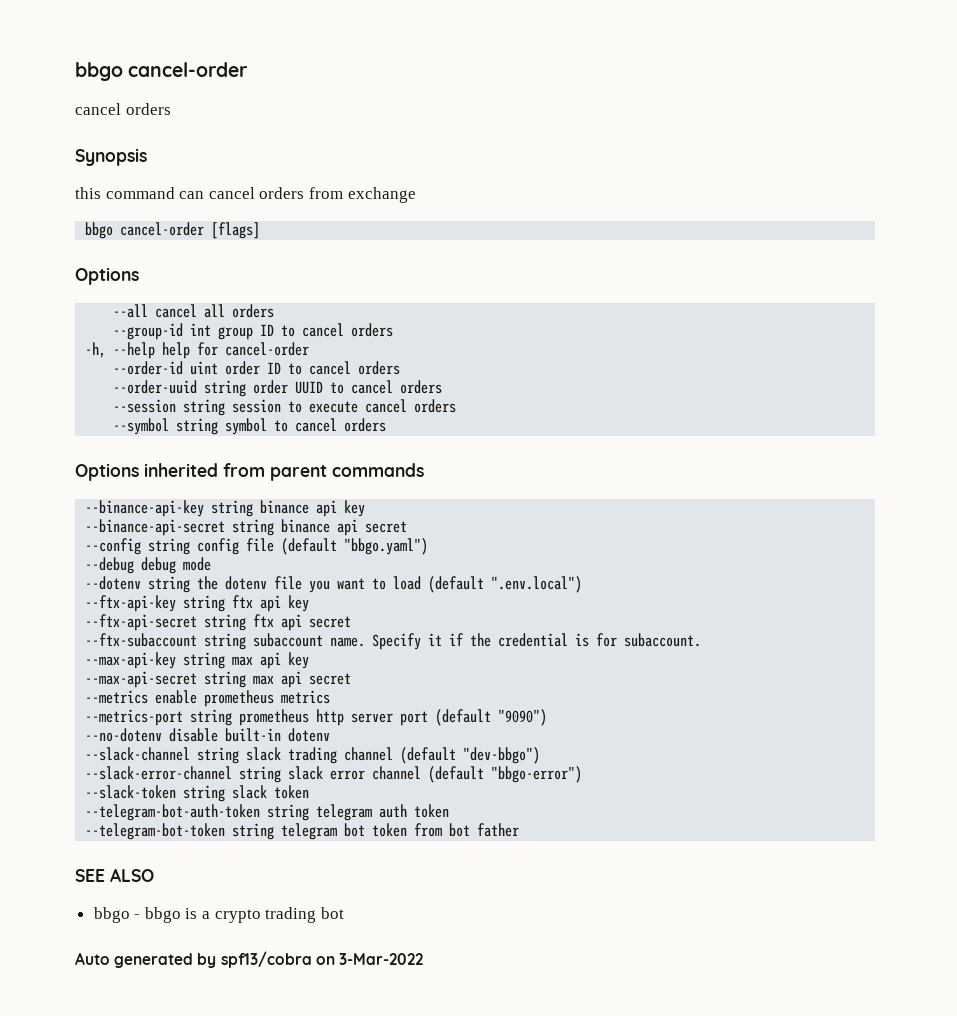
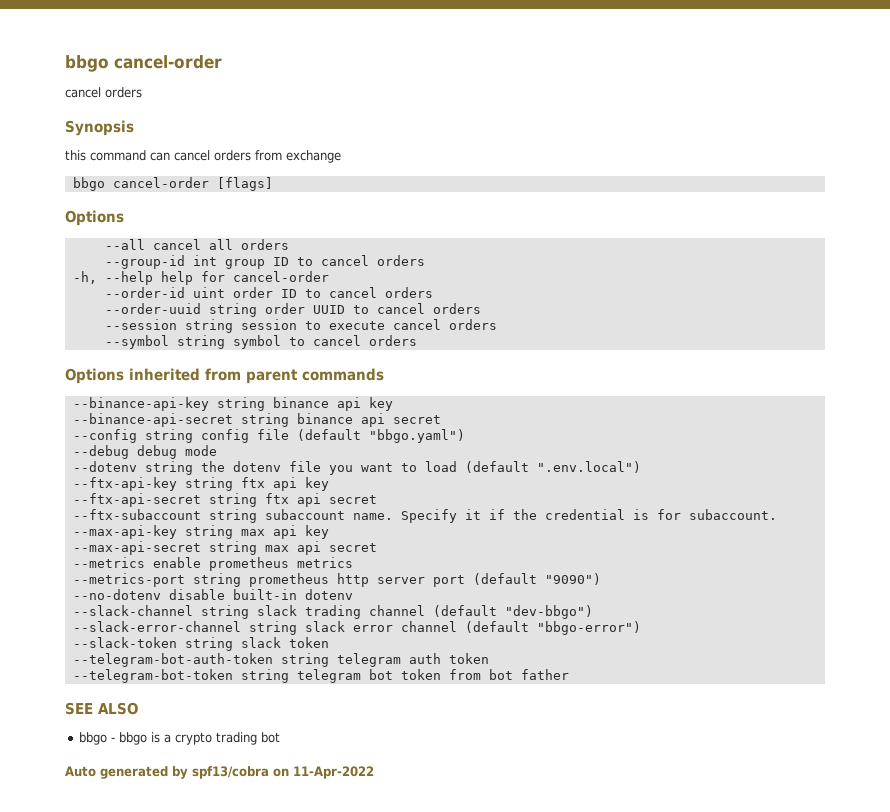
[338,953,423,965] 3-Mar-2022 -> [293,766,374,779] 11-Apr-2022

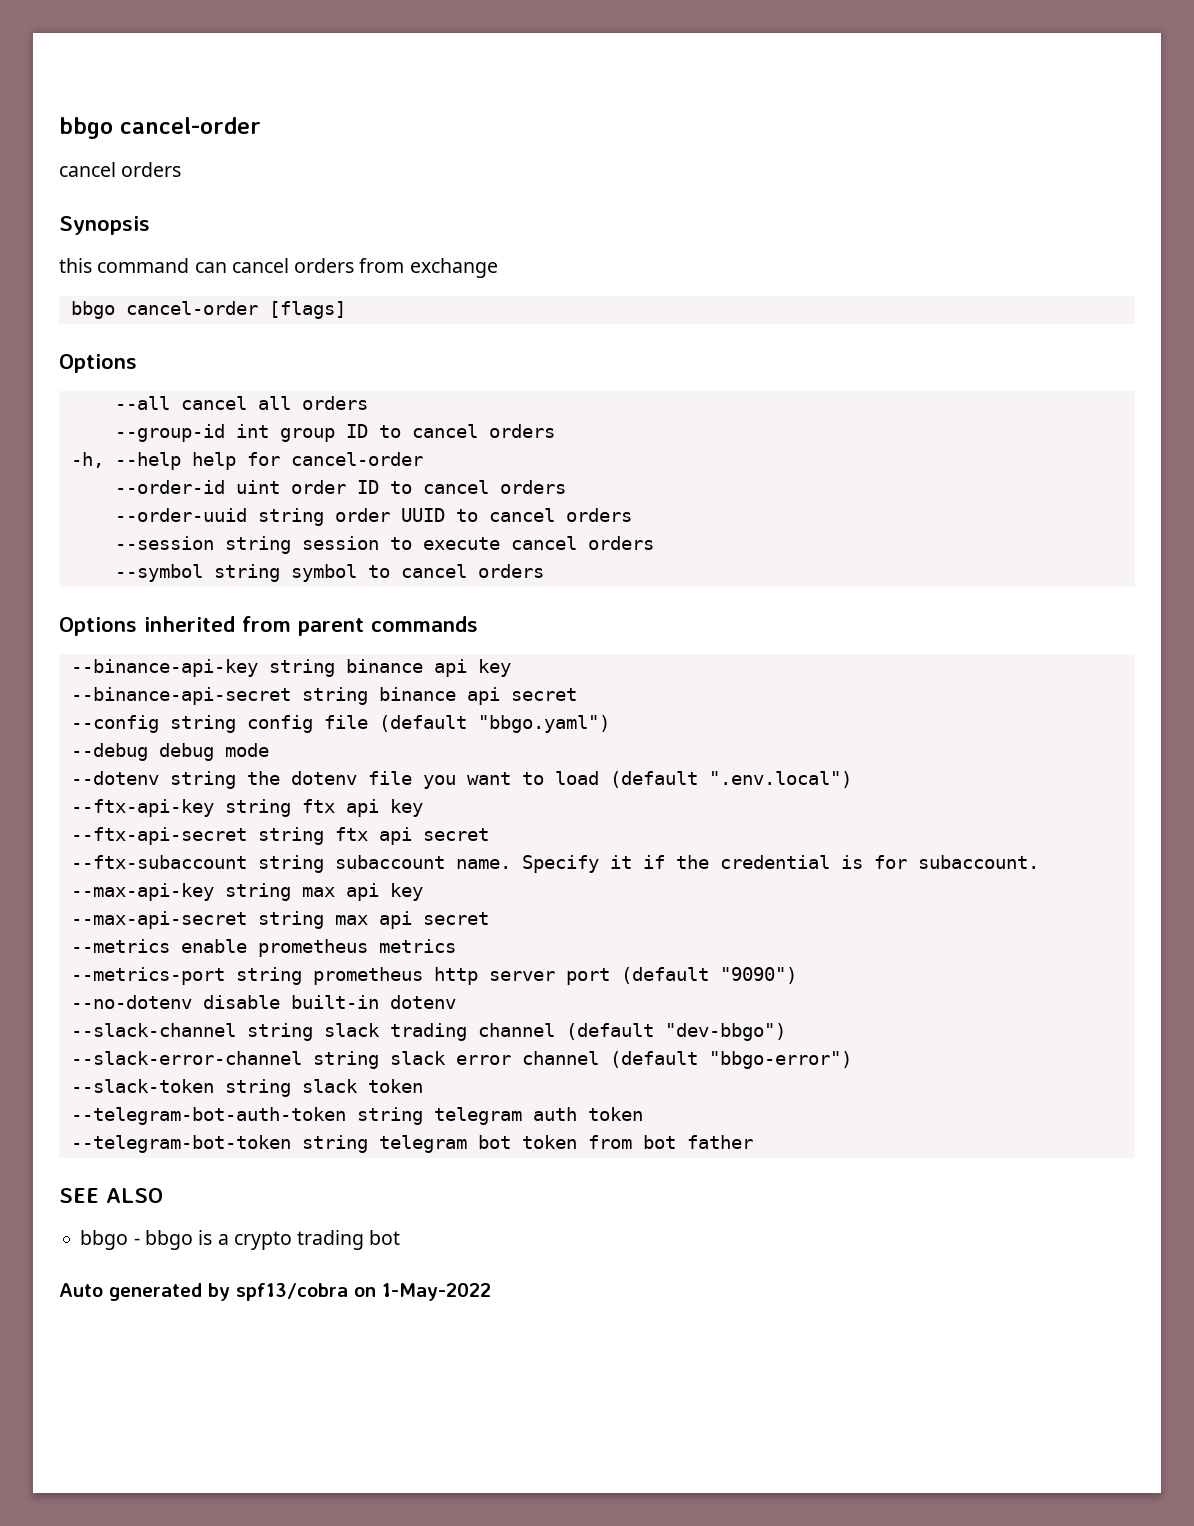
[293,766,374,779] 11-Apr-2022 -> [382,1283,491,1301] 1-May-2022

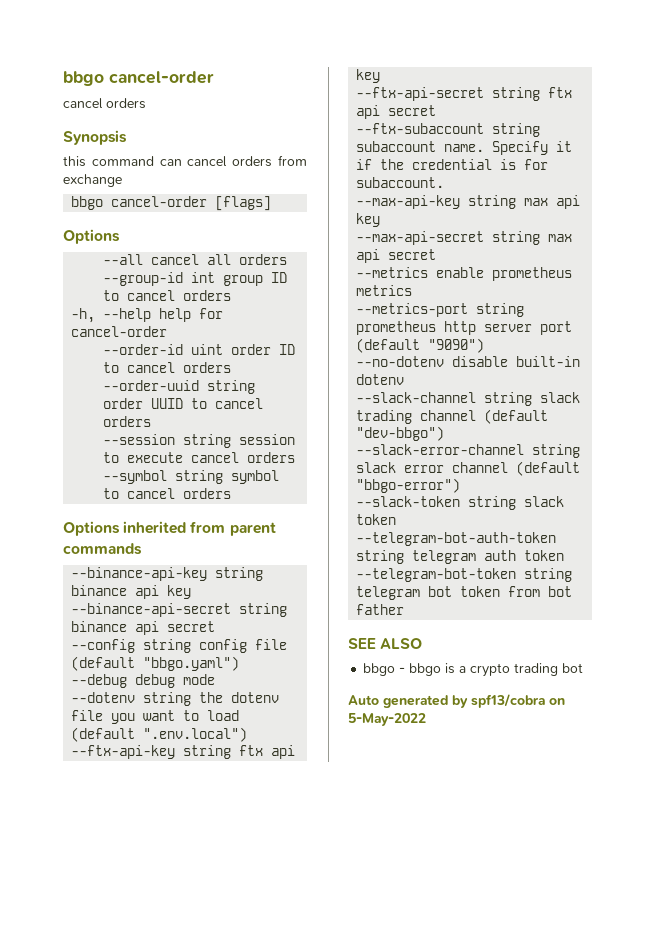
[382,1283,491,1301] 1-May-2022 -> [348,713,426,726] 5-May-2022

